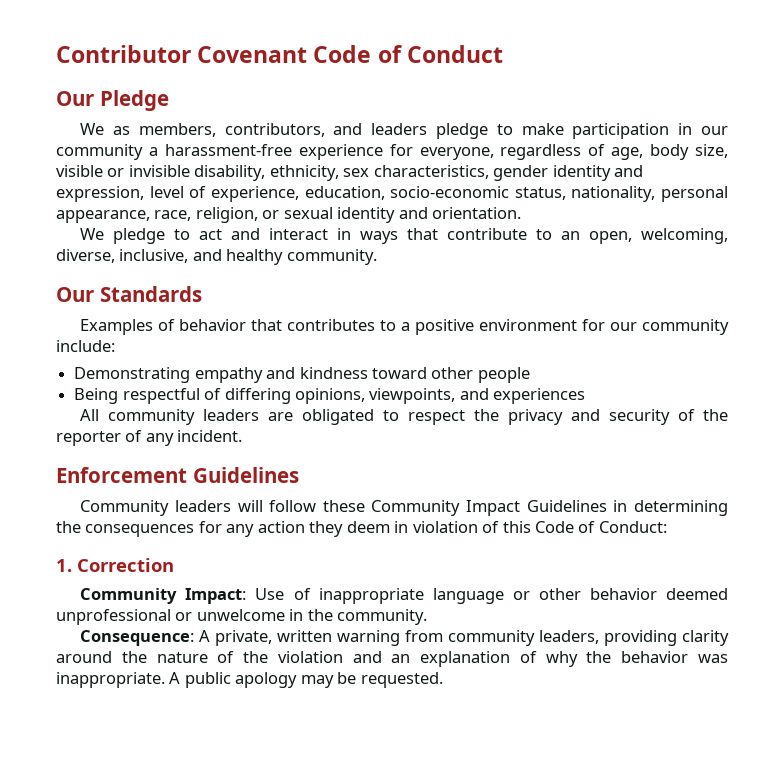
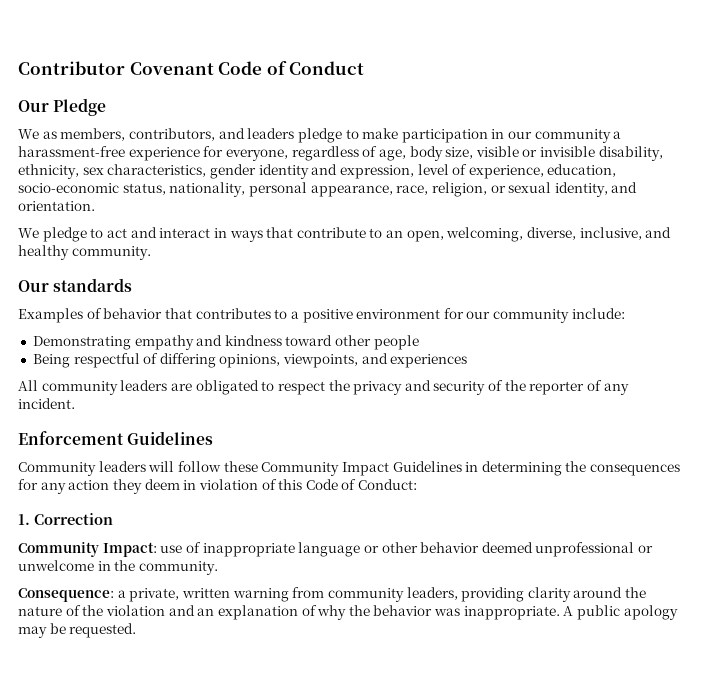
[337,207,396,223] identity -> [554,182,608,197] identity,
[99,286,202,302] Standards -> [53,278,133,292] standards
[255,588,285,600] Use -> [160,545,183,553] use
[199,630,211,642] A -> [117,590,126,598] a

